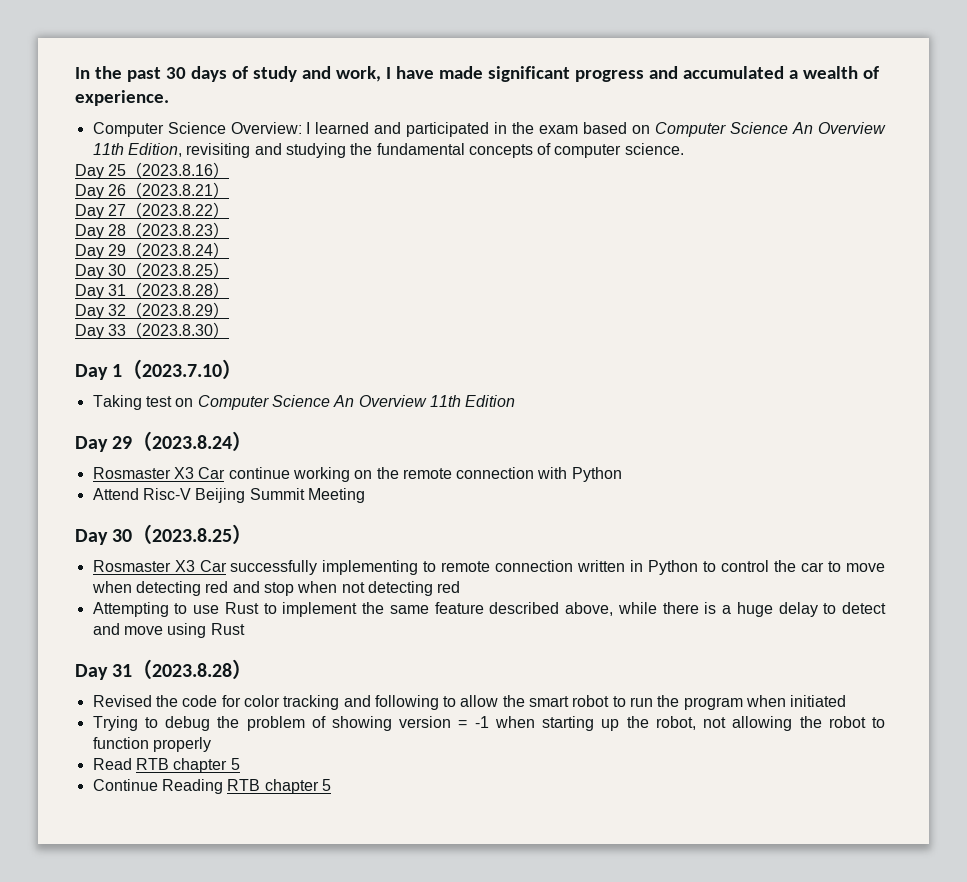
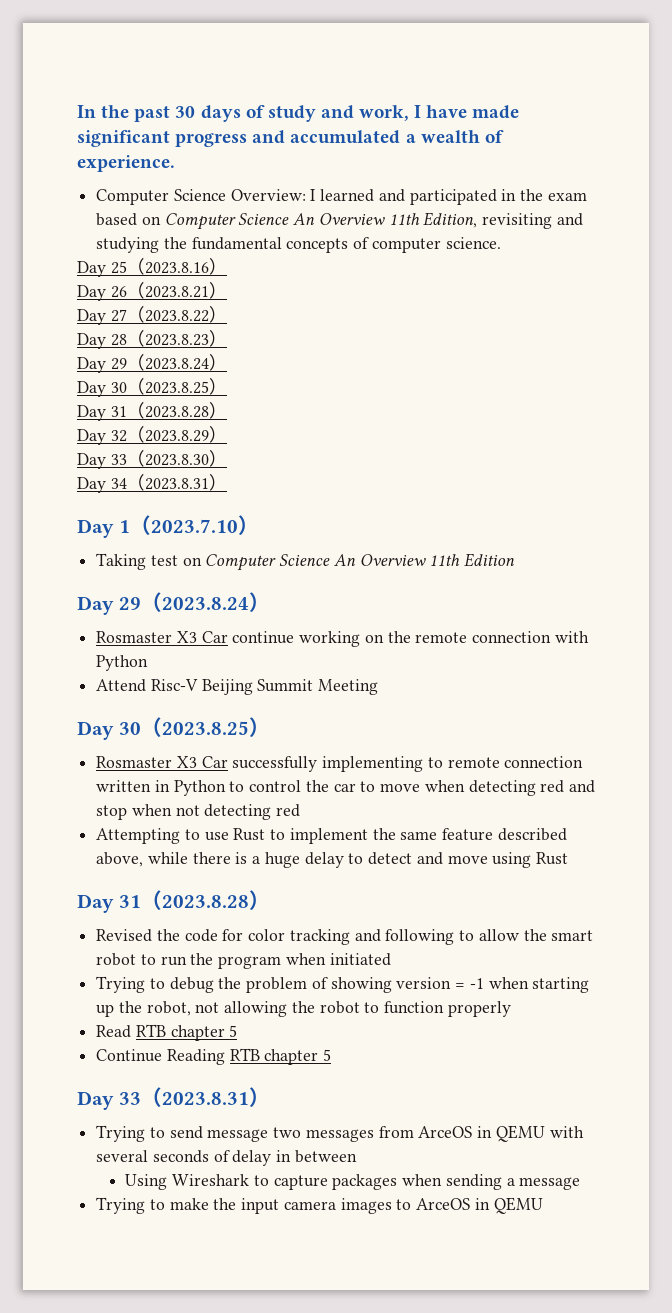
(230, 330) none -> [77,474,227,493] // Day 34（2023.8.31）
(331, 785) none -> [77,1087,270,1110] [96,1125,584,1142] [96,1150,357,1166] [125,1174,581,1190] [96,1197,543,1214] // Day 33（2023.8.31） // Trying to send message two messages from ArceOS in QEMU with several seconds of delay in between // Using Wireshark to capture packages when sending a message // Trying to make the input camera images to ArceOS in QEMU

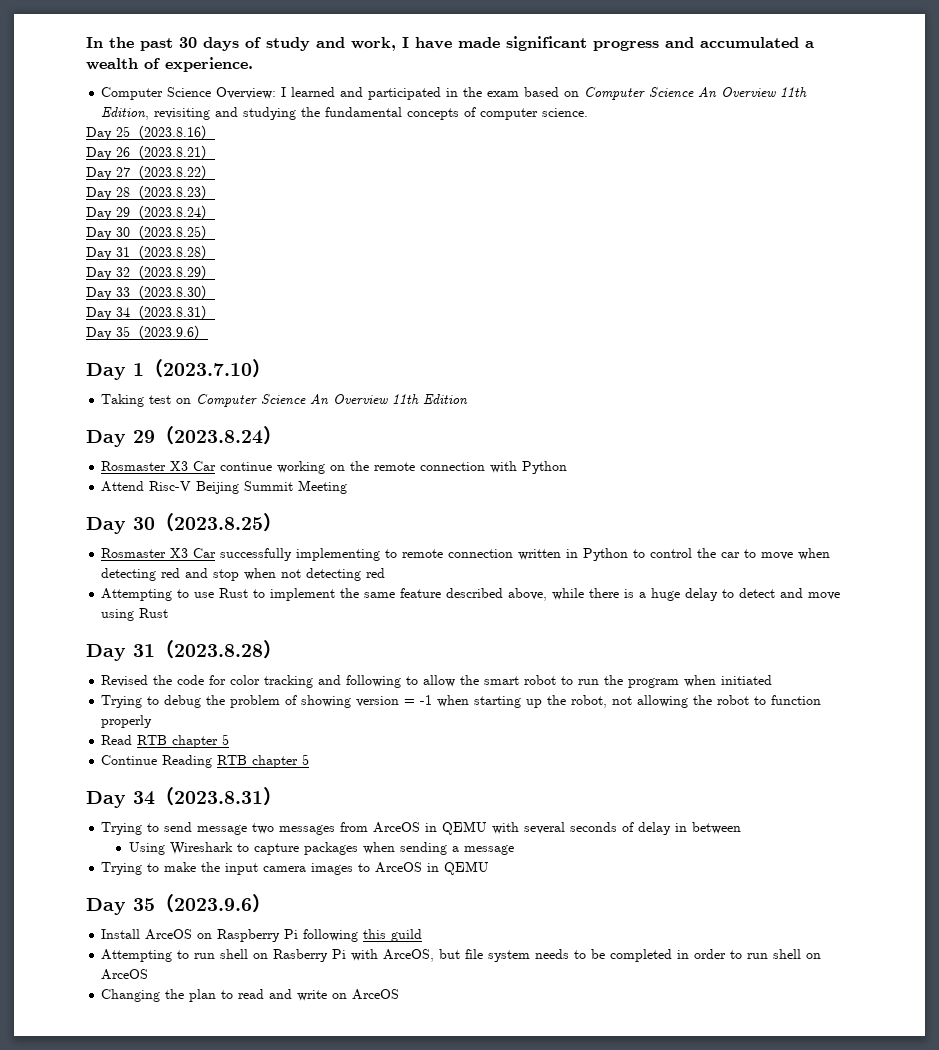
(227, 482) none -> [86,325,208,340] // Day 35（2023.9.6）
[118,1092,141,1105] 33 -> [133,791,155,805] 34
(543, 1205) none -> [86,894,271,915] [101,929,423,942] [101,949,822,962] [101,969,149,980] [101,989,400,1002] // Day 35（2023.9.6） // Install ArceOS on Raspberry Pi following this guild // Attempting to run shell on Rasberry Pi with ArceOS, but file system needs to be completed in order to run shell on ArceOS // Changing the plan to read and write on ArceOS

